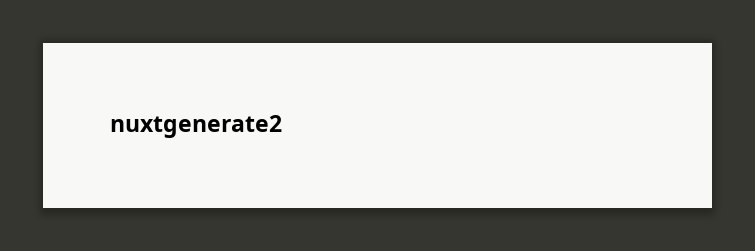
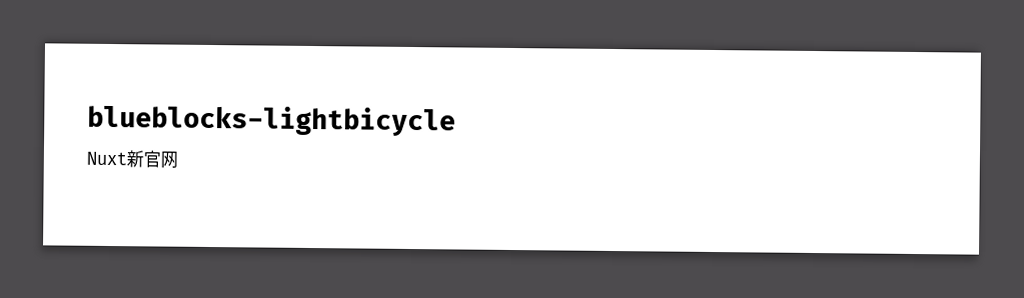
[110,115,282,138] nuxtgenerate2 -> [87,104,456,137] [86,150,178,169] blueblocks-lightbicycle // Nuxt新官网

